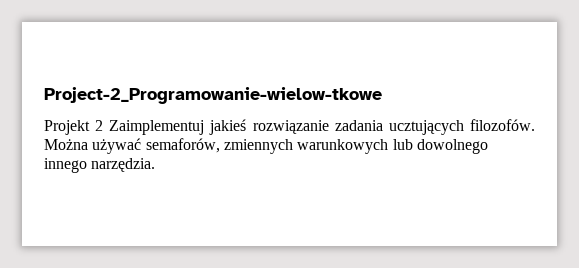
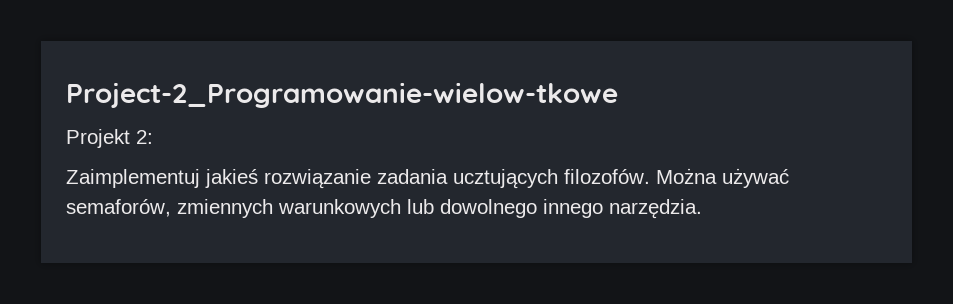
[95,120,104,131] 2 -> [136,130,153,144] 2: //

